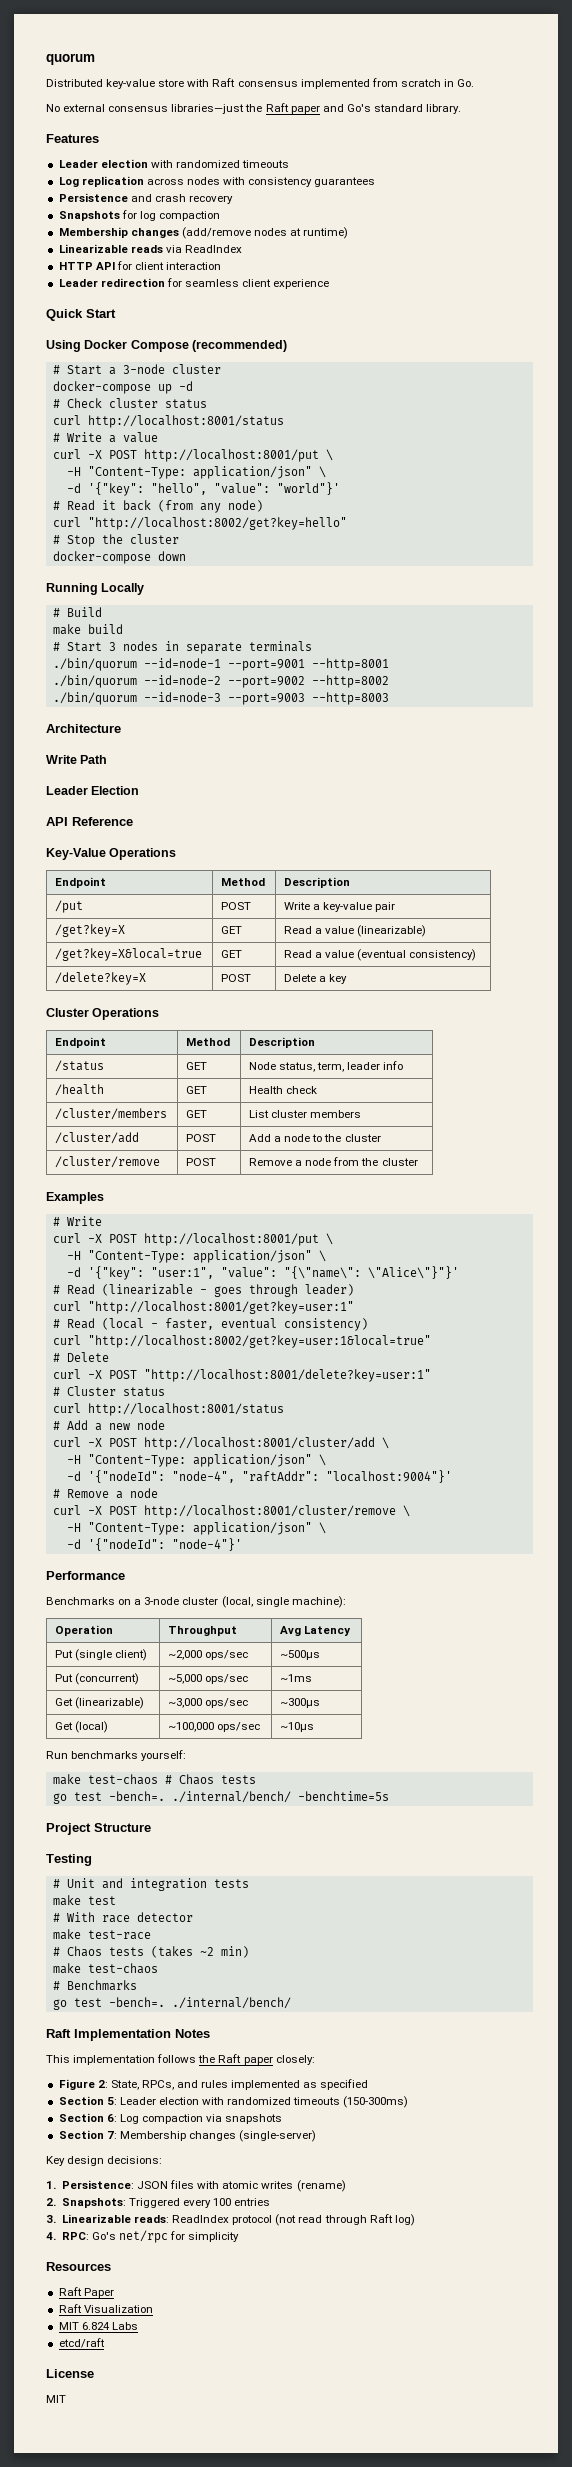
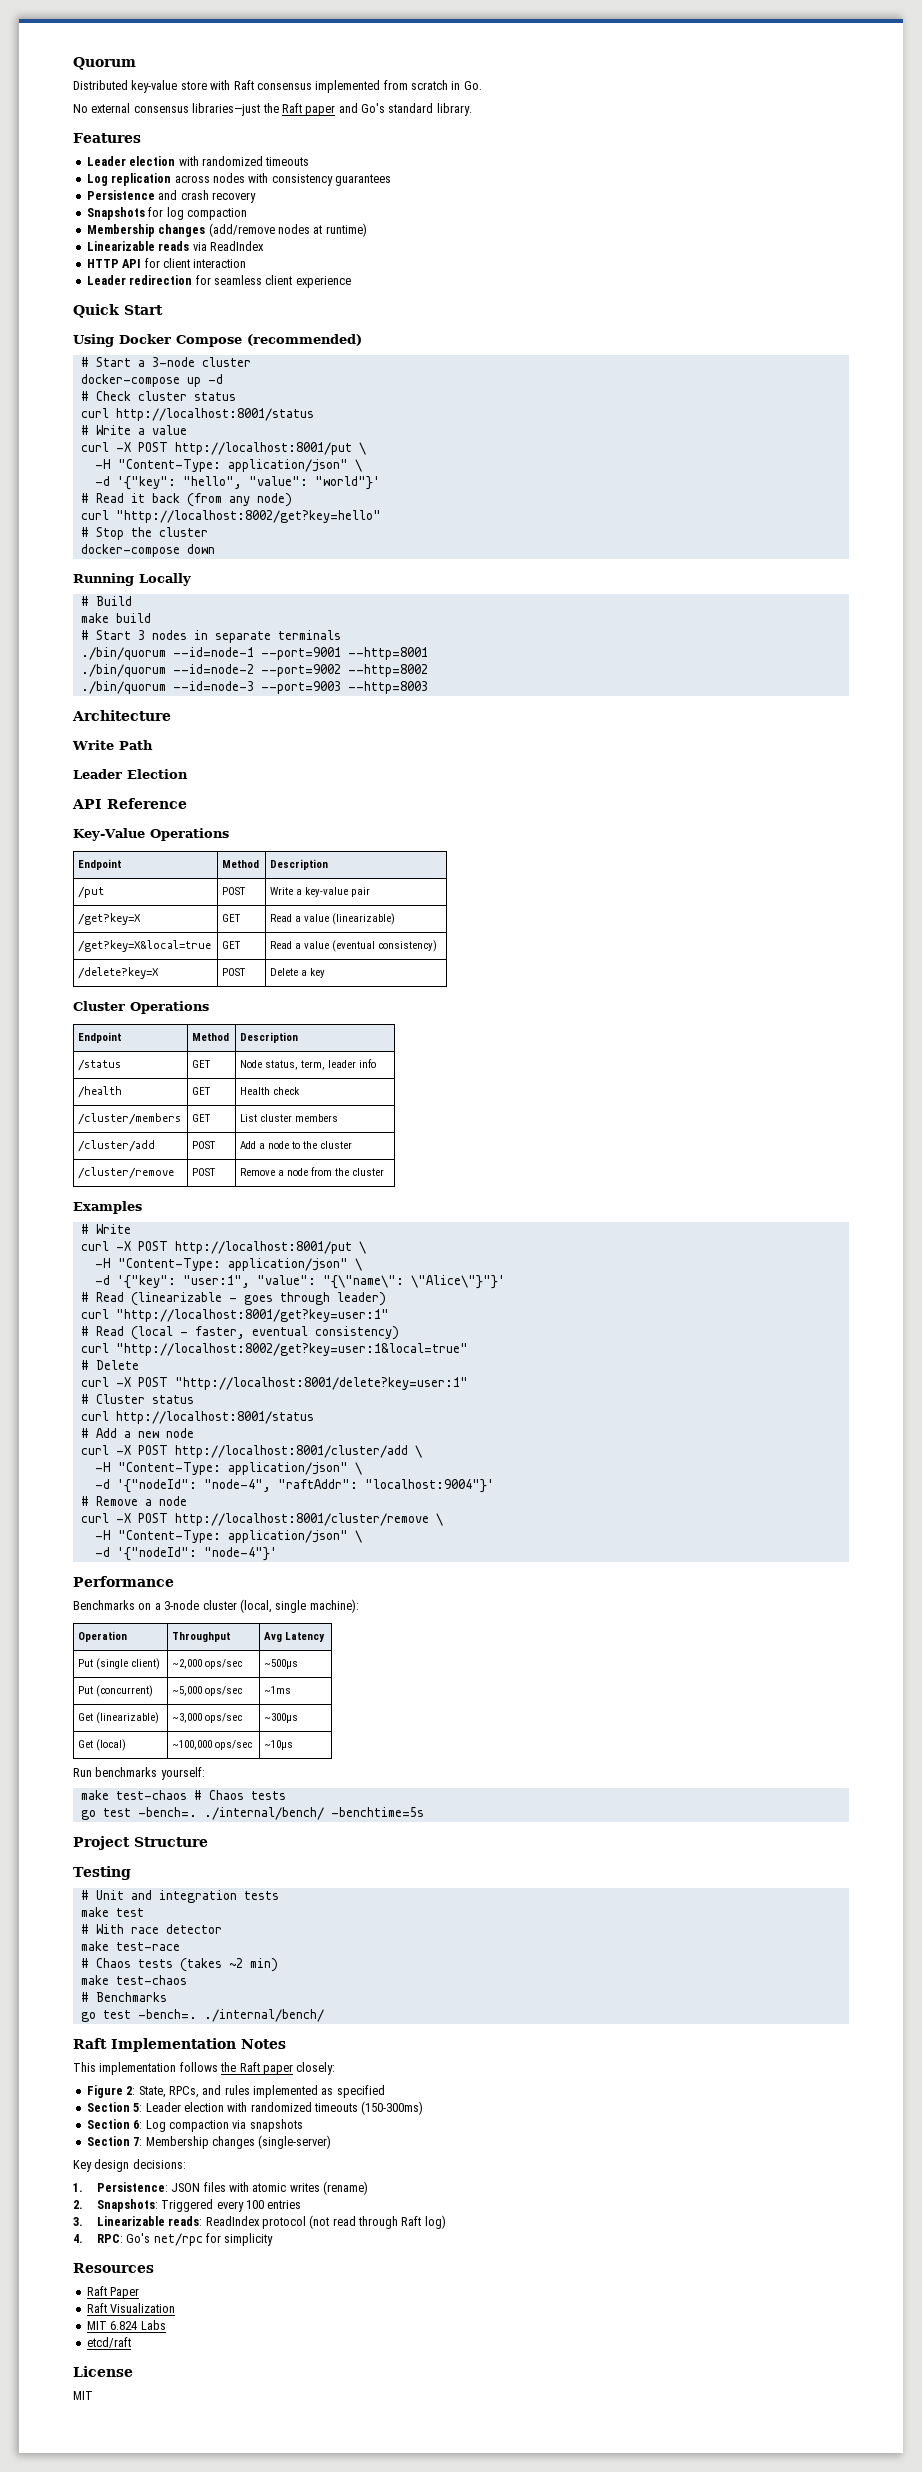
[46,53,95,65] quorum -> [73,57,136,70] Quorum

